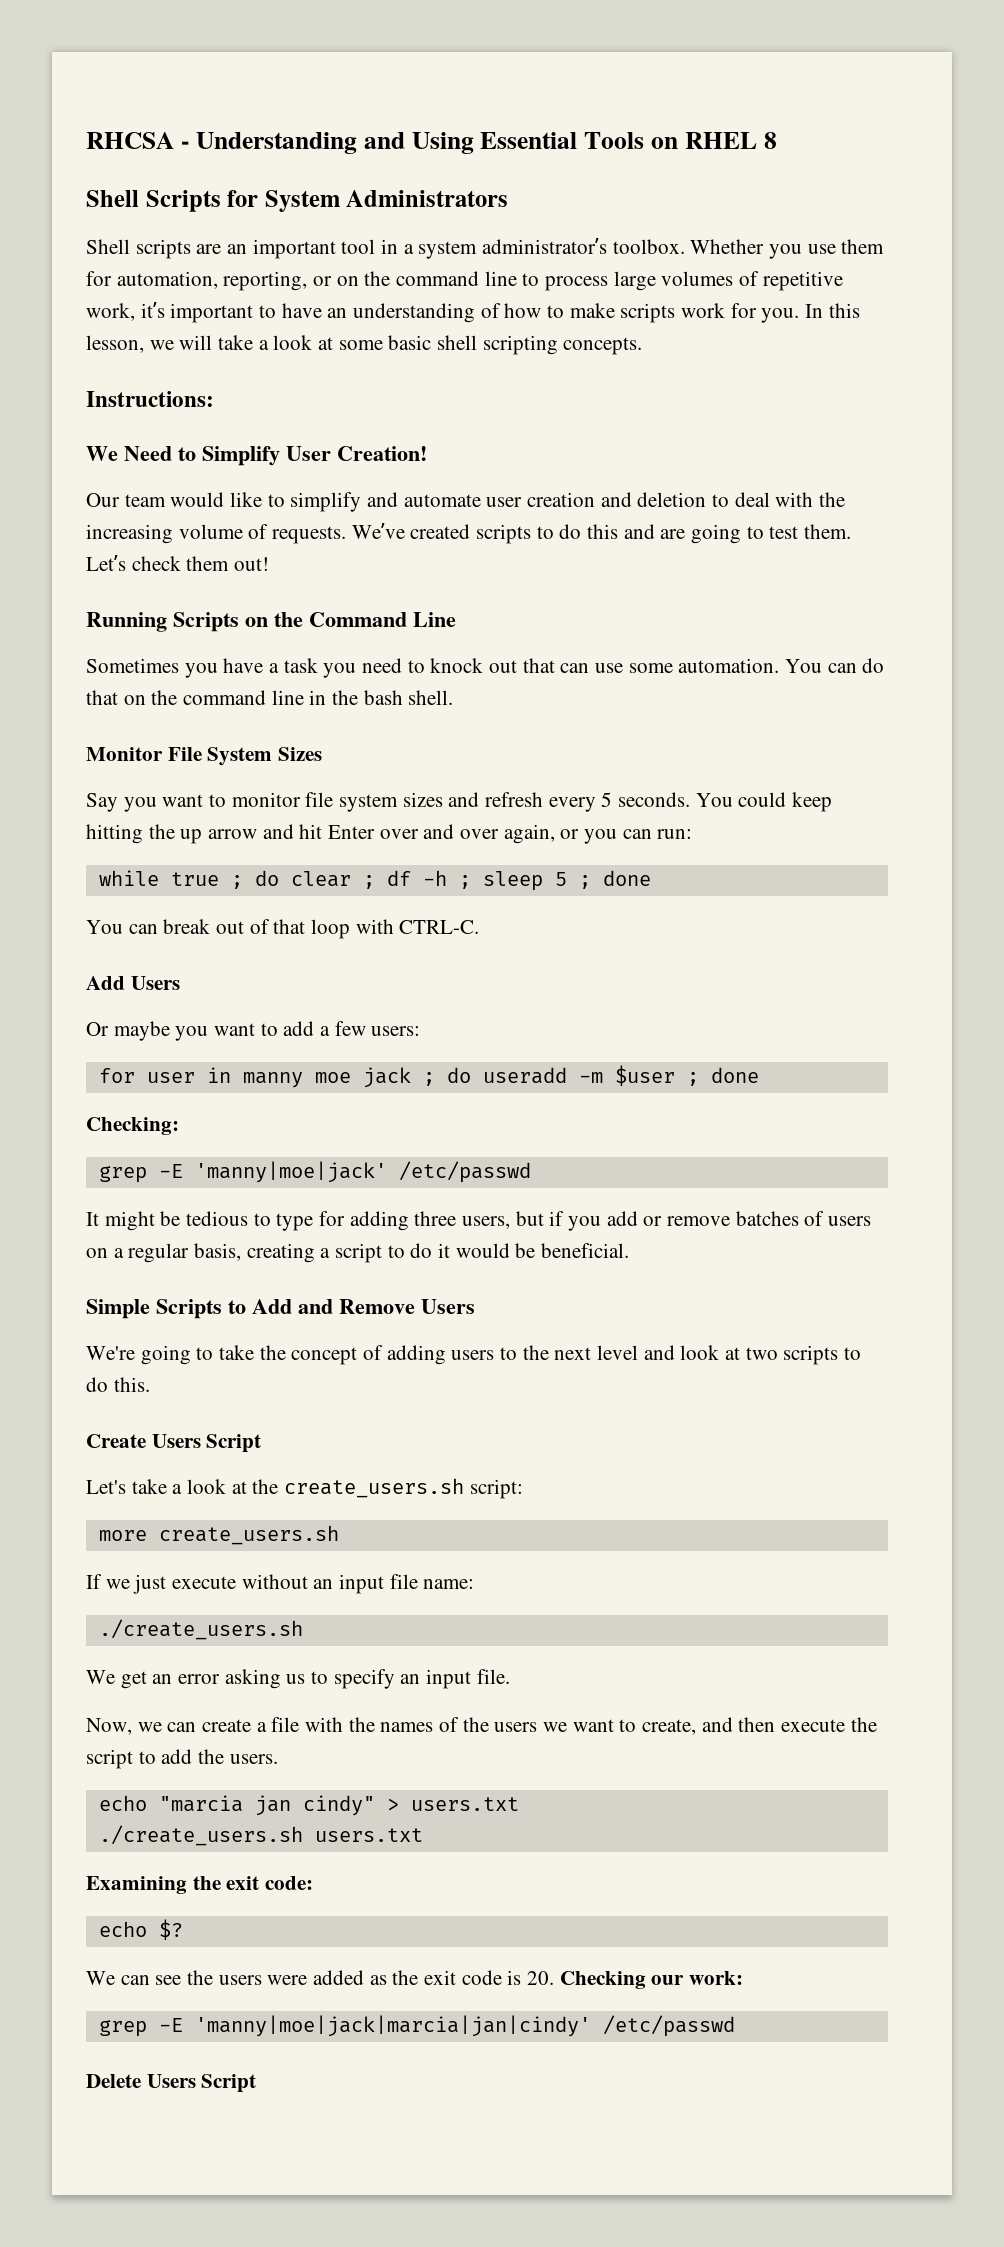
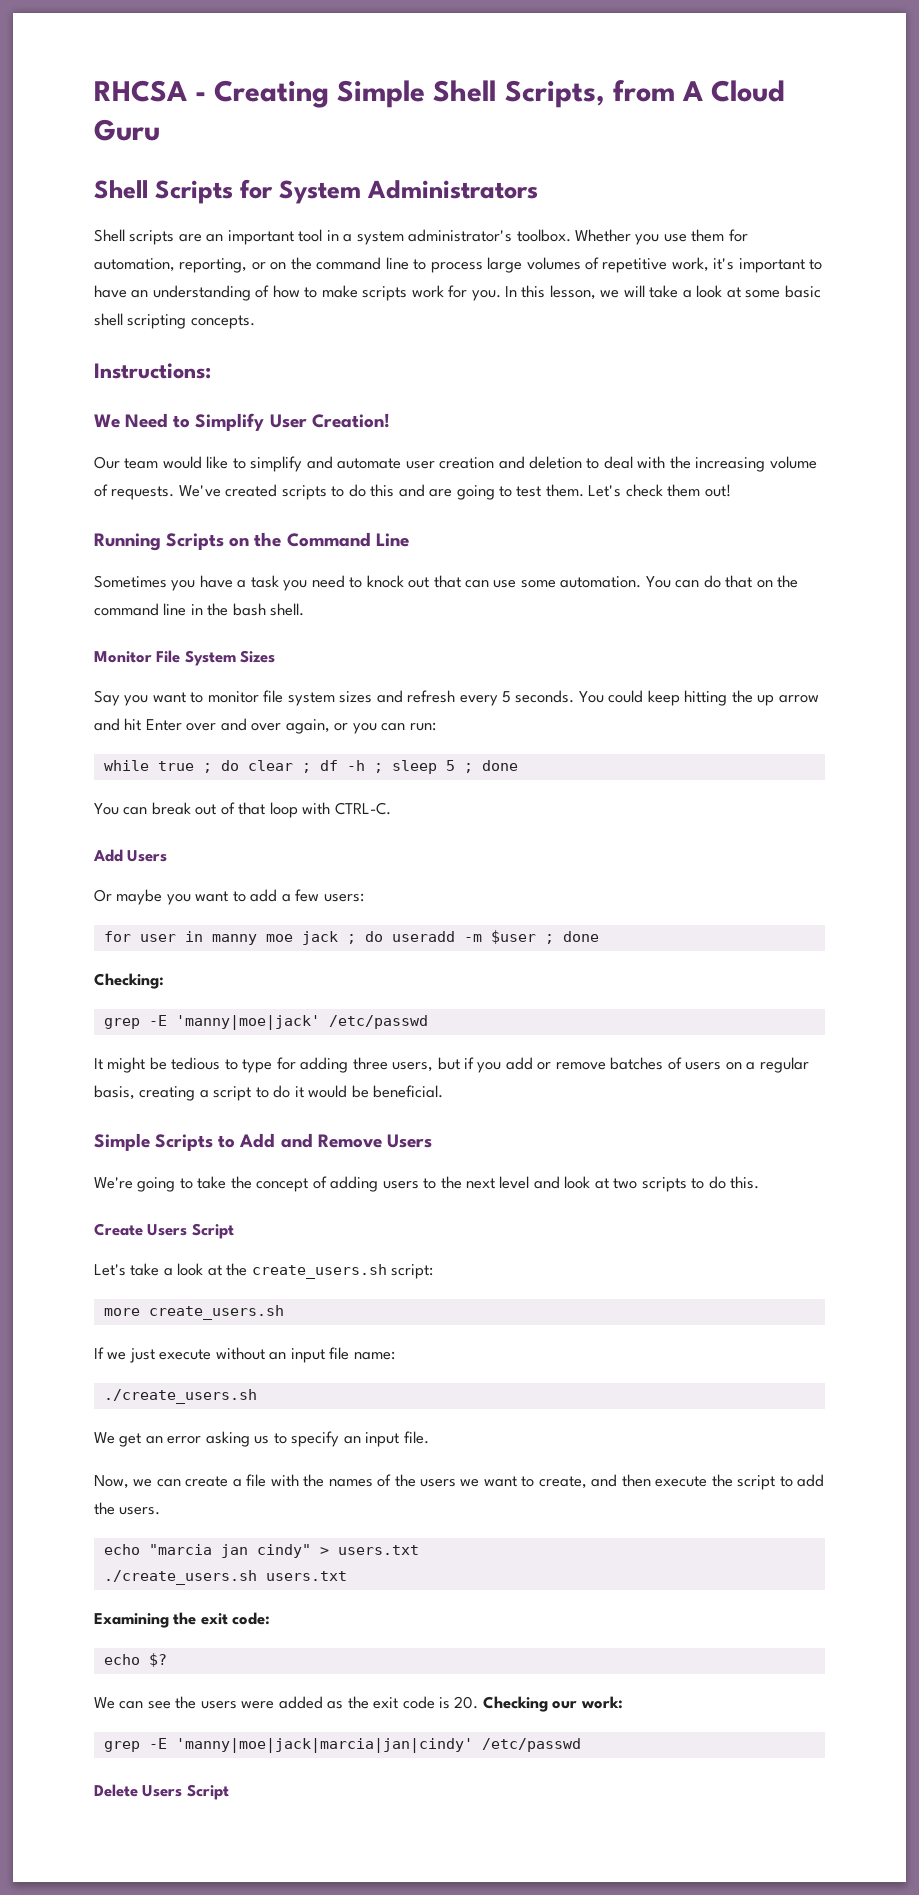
[195,132,777,154] Understanding and Using Essential Tools on RHEL 8 -> [214,80,785,108] [94,119,160,141] Creating Simple Shell Scripts, from A Cloud Guru

